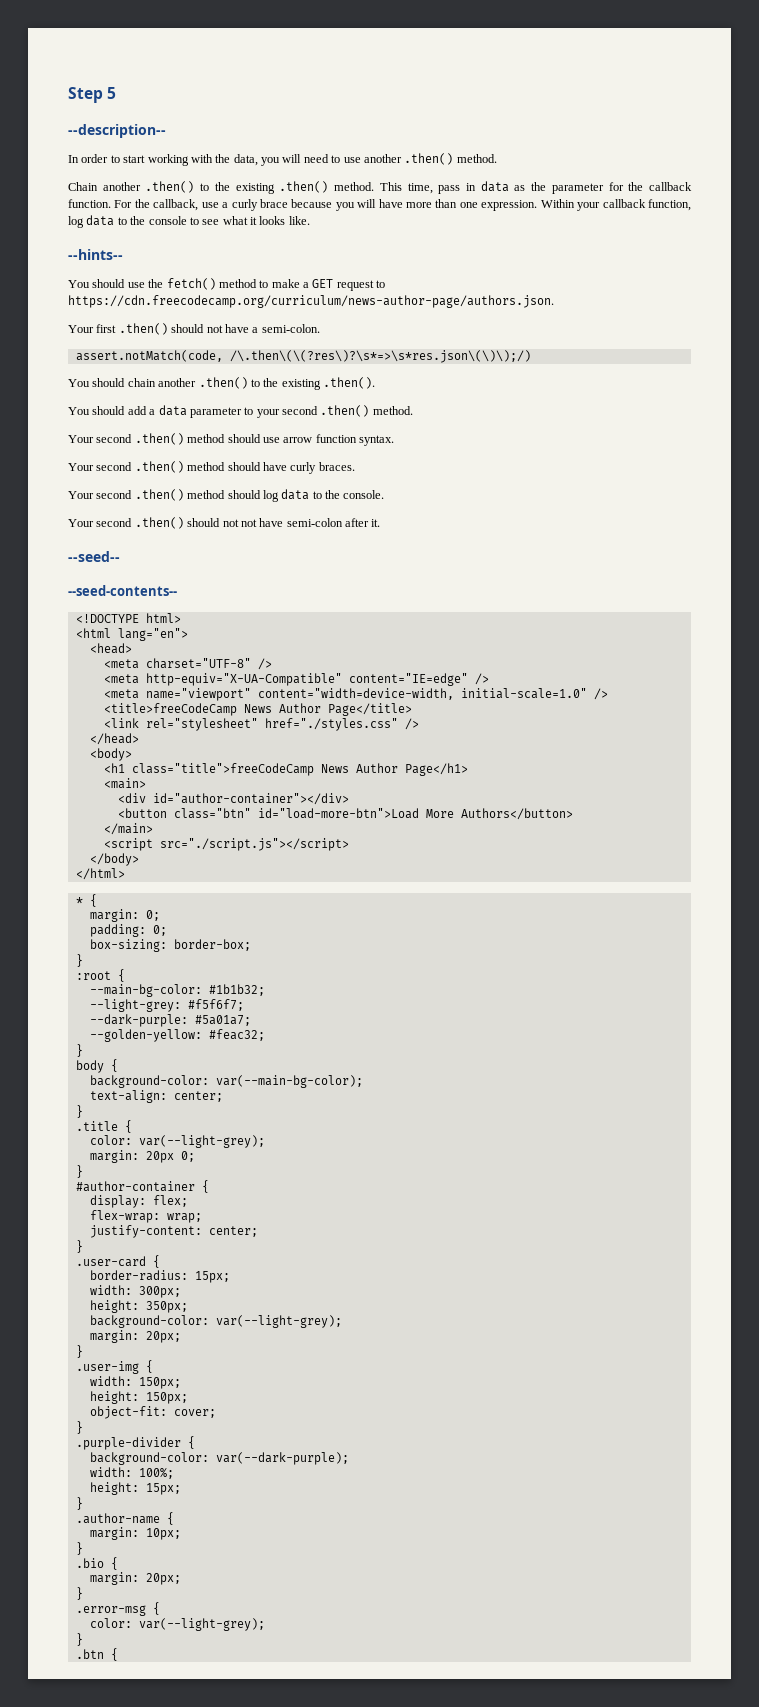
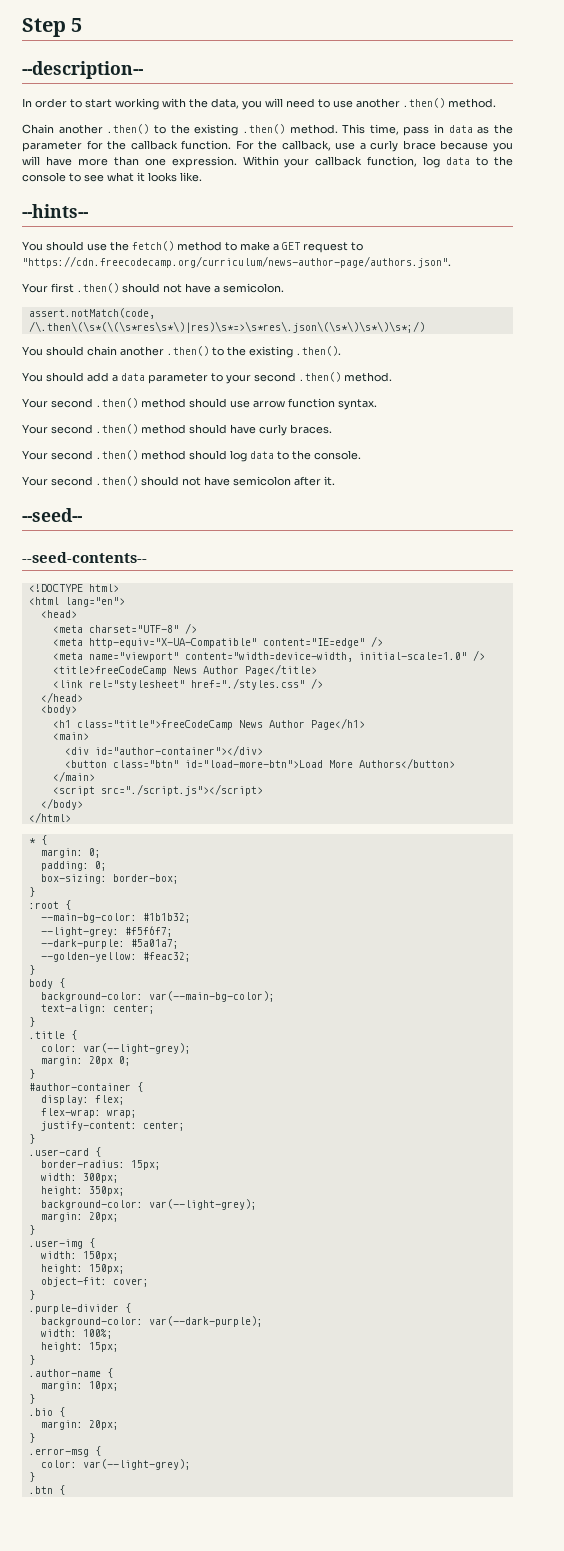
[68,295,554,308] https://cdn.freecodecamp.org/curriculum/news-author-page/authors.json. -> [22,256,451,268] "https://cdn.freecodecamp.org/curriculum/news-author-page/authors.json".
[261,324,320,333] semi-colon. -> [223,283,284,293] semicolon.
[229,350,531,363] /\.then\(\(?res\)?\s*=>\s*res.json\(\)\);/) -> [28,321,425,333] /\.then\(\s*(\(\s*res\s*\)|res)\s*=>\s*res\.json\(\s*\)\s*\)\s*;/)
[240,518,343,527] not have semi-colon -> [204,476,291,486] have semicolon

